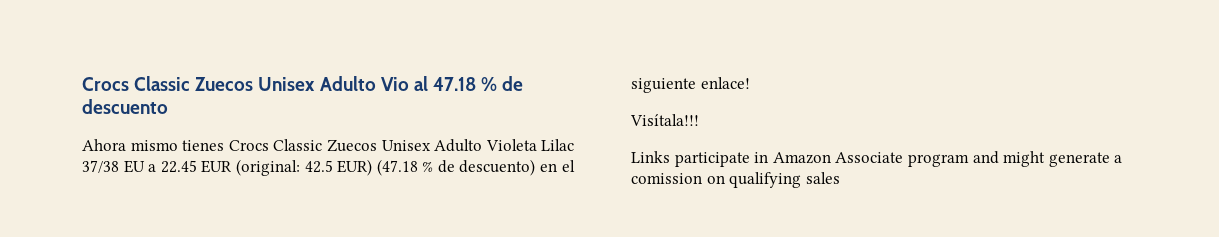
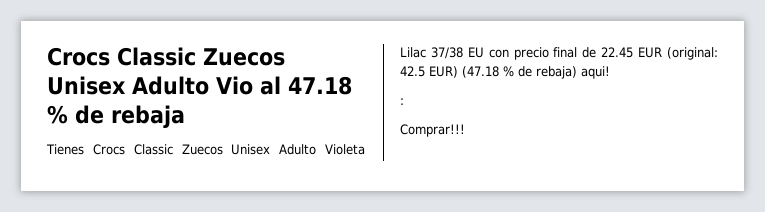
[82,99,168,114] [82,139,225,151] descuento // Ahora mismo tienes -> [111,105,185,128] [46,144,84,155] rebaja // Tienes
[148,164,157,172] a -> [488,47,597,60] con precio final de
[459,159,575,176] [631,77,750,93] [630,114,699,126] [631,151,1123,167] [631,172,840,188] descuento) en el siguiente enlace! // Visítala!!! // Links participate in Amazon Associate program and might generate a comission on qualifying sales -> [536,66,610,79] [400,98,404,105] [400,124,465,137] rebaja) aqui! // : // Comprar!!!

